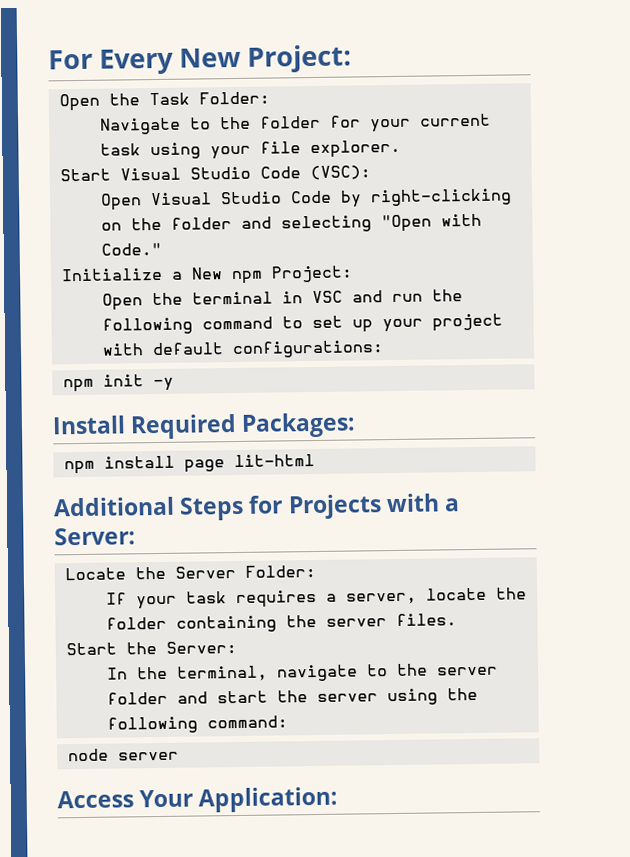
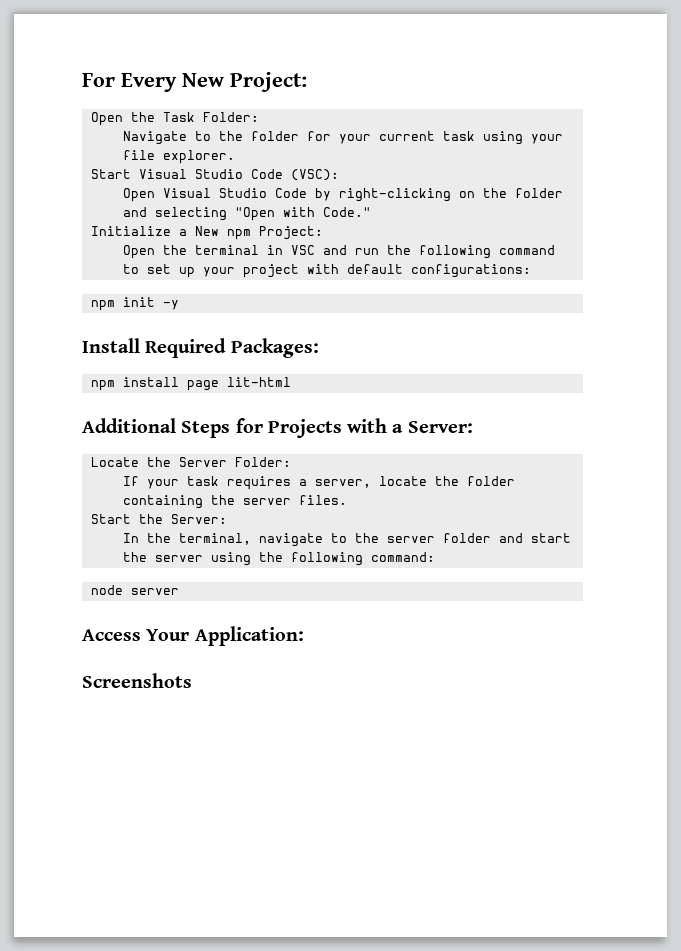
(339, 799) none -> [82,673,192,688] // Screenshots

